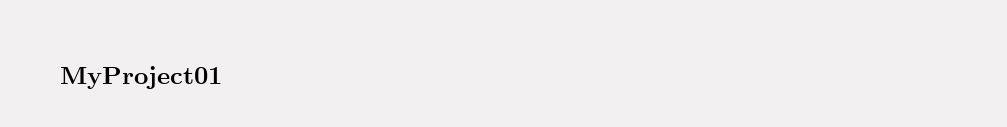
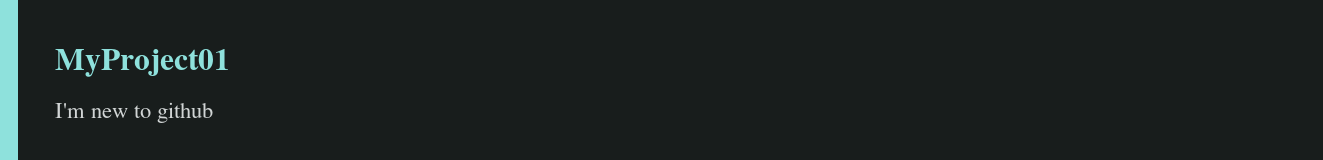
(222, 77) none -> [55,102,214,123] // I'm new to github

